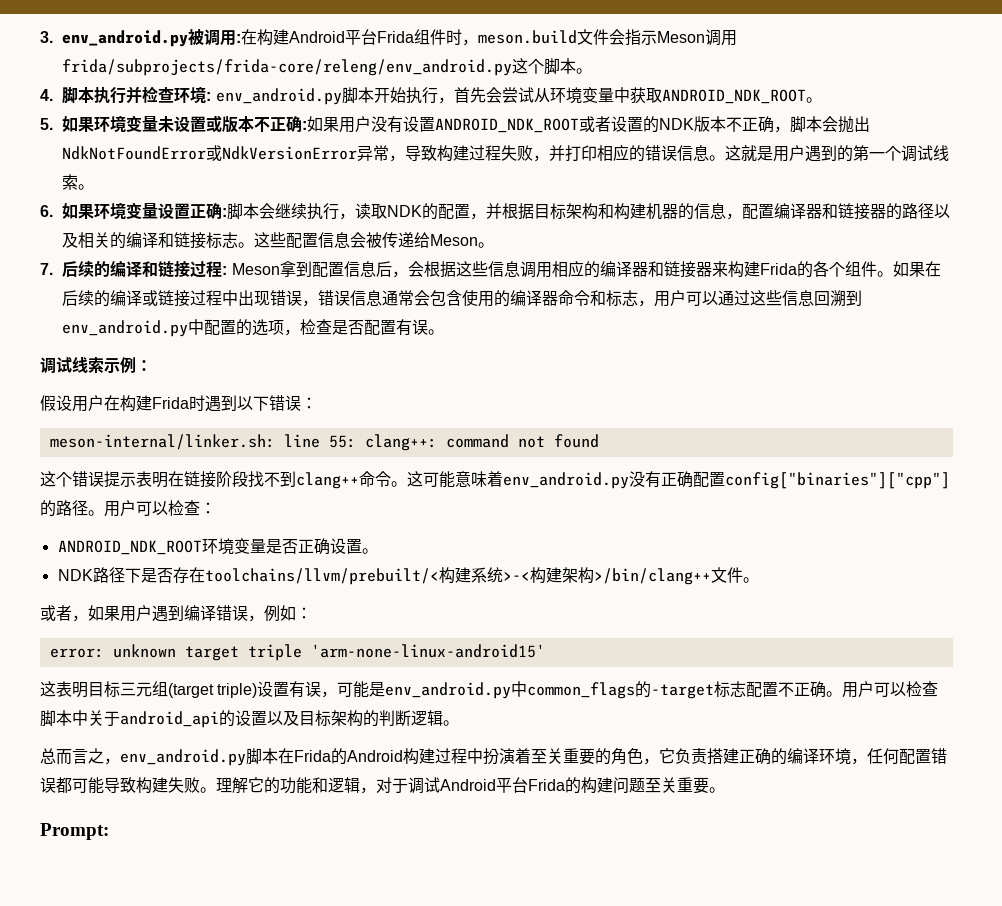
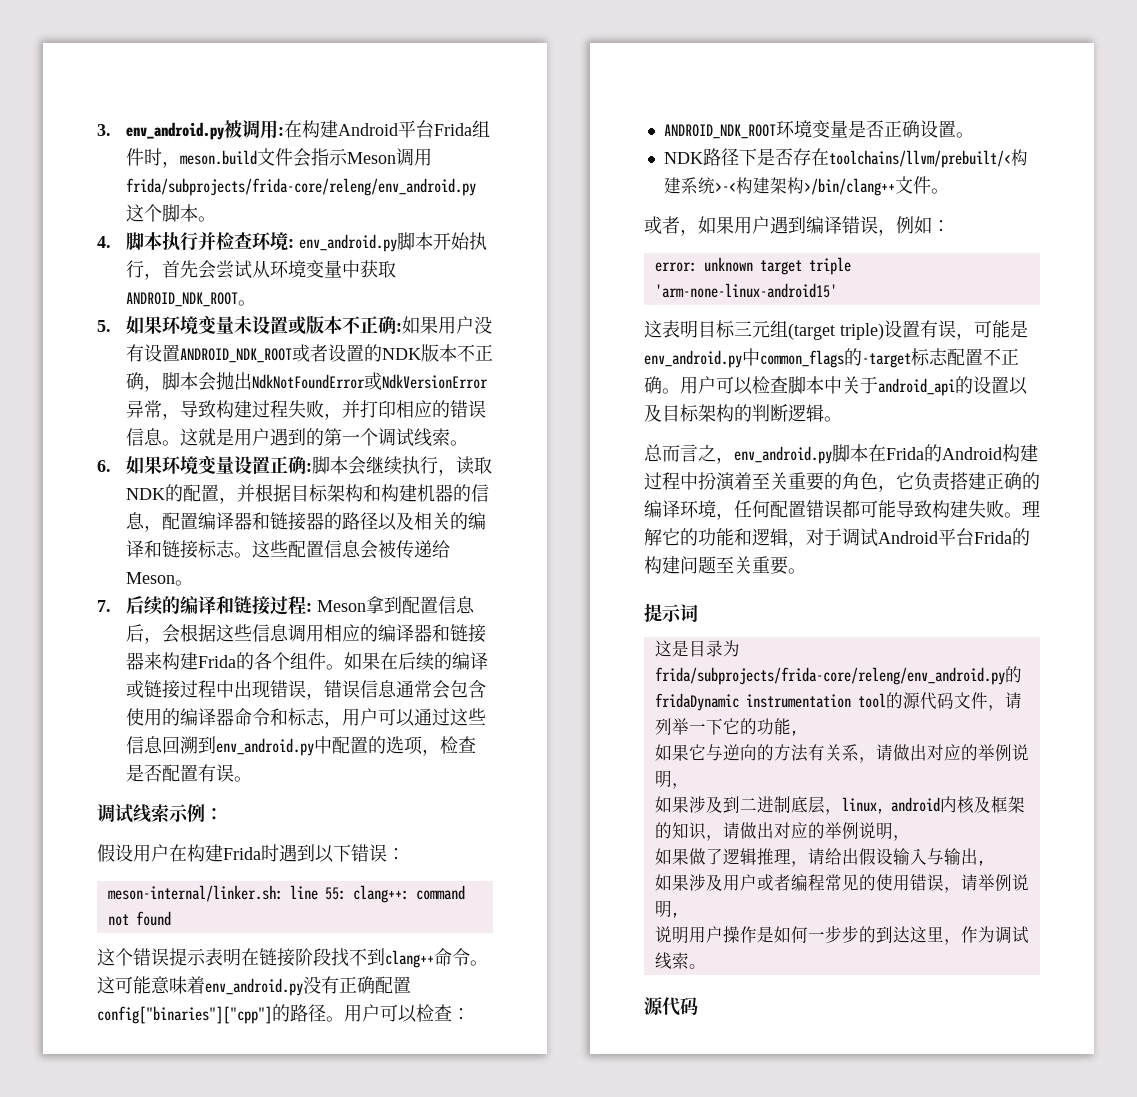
[40,823,109,840] Prompt: -> [644,603,698,622] [654,640,740,657] [654,666,1022,685] [654,692,1022,711] [654,718,798,736] [654,744,1029,763] [654,770,689,789] [654,796,1025,815] [654,822,910,841] [654,848,985,867] [654,874,1029,893] [654,900,679,918] [654,925,1029,945] [654,952,706,970] [644,997,698,1016] 提示词 // 这是目录为frida/subprojects/frida-core/releng/env_android.py的fridaDynamic instrumentation tool的源代码文件，请列举一下它的功能, // 如果它与逆向的方法有关系，请做出对应的举例说明， // 如果涉及到二进制底层，linux, android内核及框架的知识，请做出对应的举例说明， // 如果做了逻辑推理，请给出假设输入与输出, // 如果涉及用户或者编程常见的使用错误，请举例说明, // 说明用户操作是如何一步步的到达这里，作为调试线索。 // 源代码

